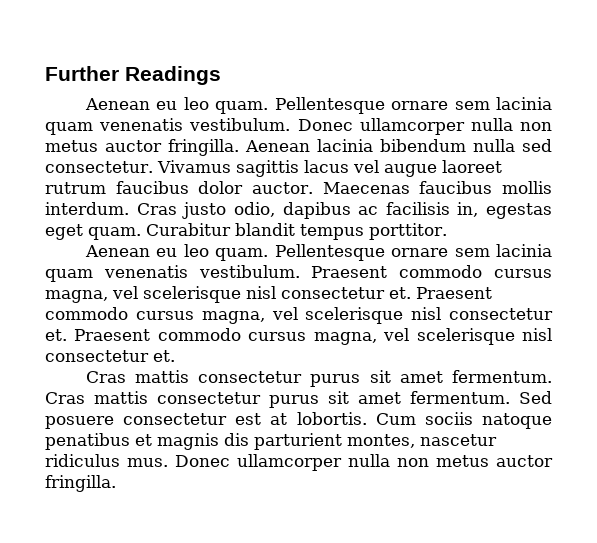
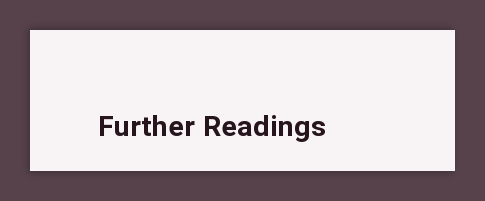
[84,97,552,114] [45,118,552,135] [45,139,552,156] [45,160,502,177] [45,181,552,194] [45,202,552,219] [45,223,447,240] [84,244,552,261] [45,265,552,282] [45,286,492,303] [45,307,553,324] [45,328,552,345] [45,350,175,362] [85,370,552,387] [45,391,552,408] [45,412,552,429] [45,433,497,450] [45,454,553,471] [45,475,116,492] // Aenean eu leo quam. Pellentesque ornare sem lacinia quam venenatis vestibulum. Donec ullamcorper nulla non metus auctor fringilla. Aenean lacinia bibendum nulla sed consectetur. Vivamus sagittis lacus vel augue laoreet rutrum faucibus dolor auctor. Maecenas faucibus mollis interdum. Cras justo odio, dapibus ac facilisis in, egestas eget quam. Curabitur blandit tempus porttitor. // Aenean eu leo quam. Pellentesque ornare sem lacinia quam venenatis vestibulum. Praesent commodo cursus magna, vel scelerisque nisl consectetur et. Praesent commodo cursus magna, vel scelerisque nisl consectetur et. Praesent commodo cursus magna, vel scelerisque nisl consectetur et. // Cras mattis consectetur purus sit amet fermentum. Cras mattis consectetur purus sit amet fermentum. Sed posuere consectetur est at lobortis. Cum sociis natoque penatibus et magnis dis parturient montes, nascetur ridiculus mus. Donec ullamcorper nulla non metus auctor fringilla. -> (326, 128) none

